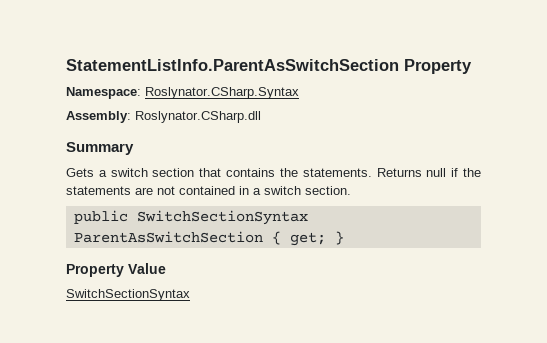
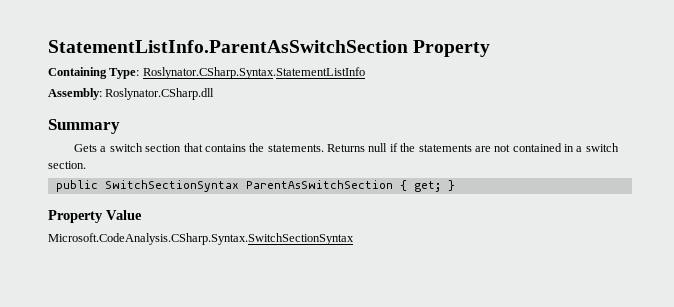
[66,87,299,99] Namespace: Roslynator.CSharp.Syntax -> [48,67,365,79] Containing Type: Roslynator.CSharp.Syntax.StatementListInfo
[66,289,190,301] SwitchSectionSyntax -> [48,233,354,245] Microsoft.CodeAnalysis.CSharp.Syntax.SwitchSectionSyntax

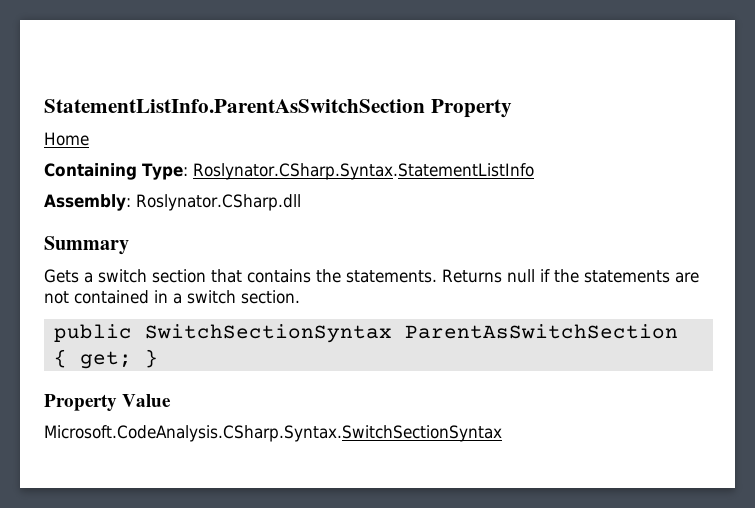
(491, 48) none -> [44,132,89,146] // Home

